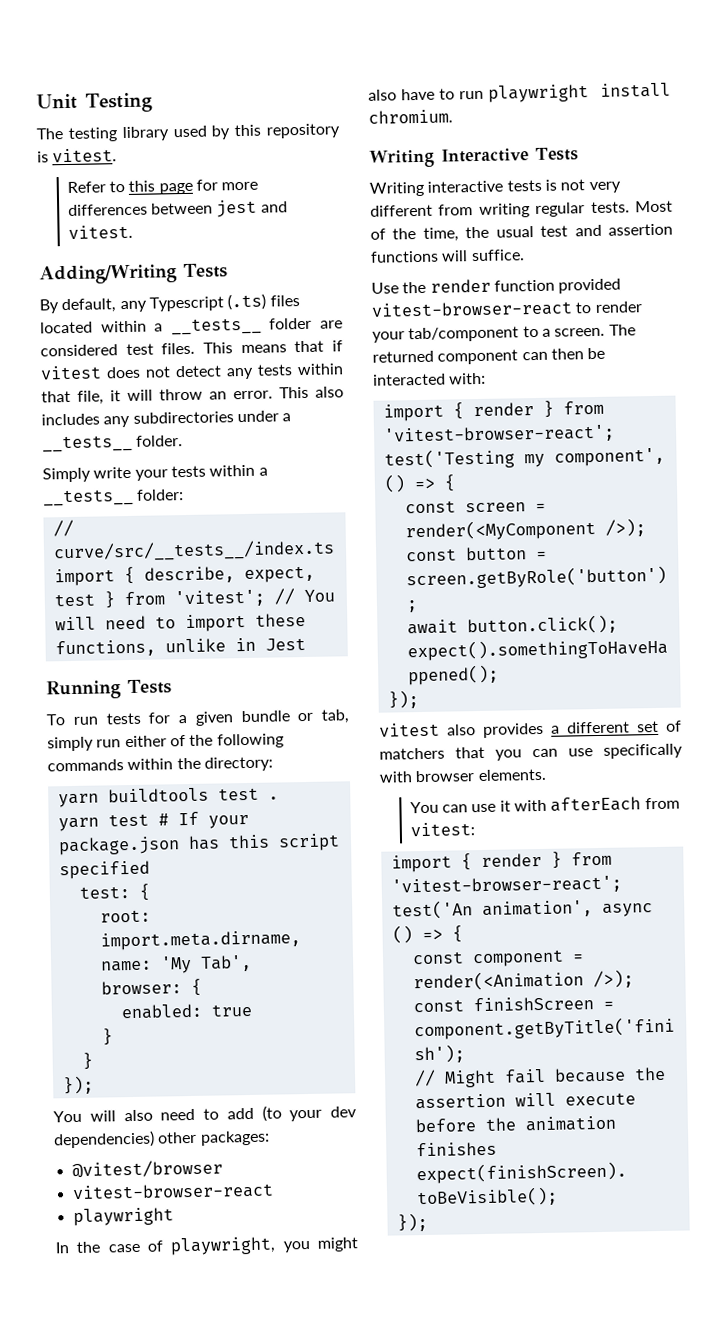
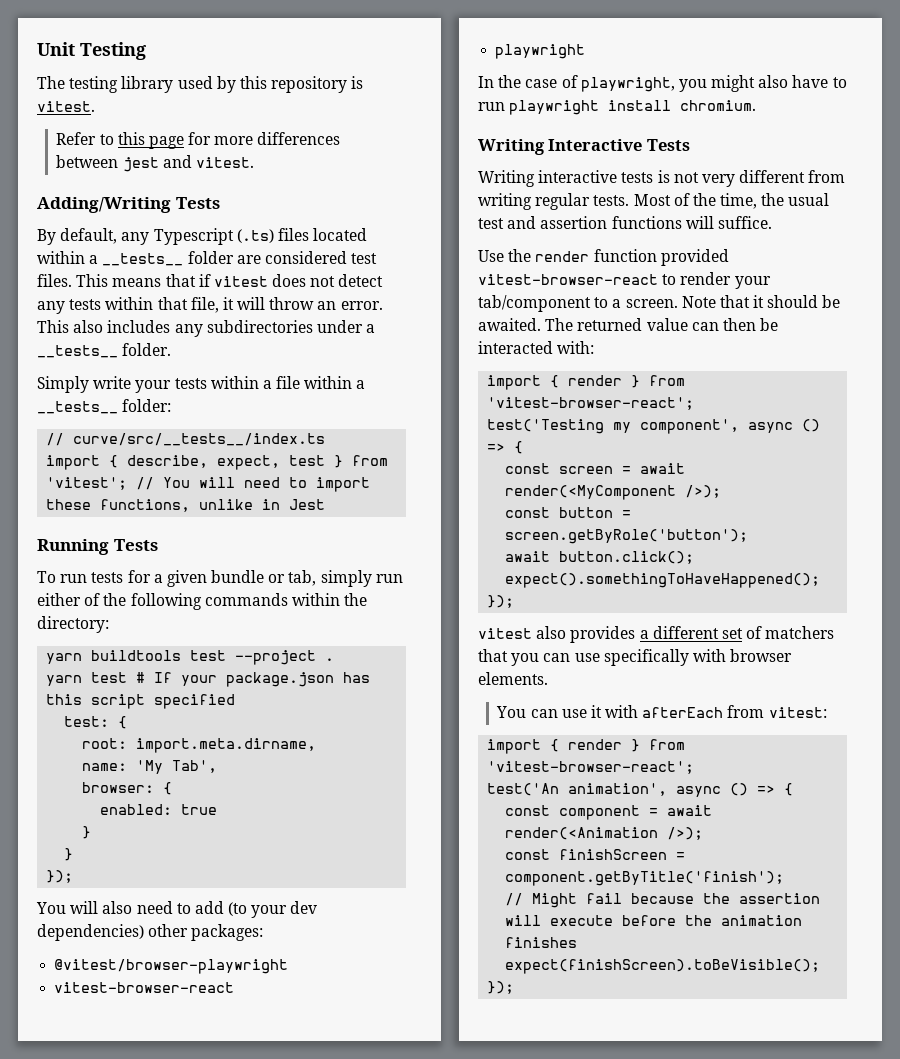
(268, 471) none -> [276,376,366,389] file within a
(259, 794) none -> [235,650,317,665] --project
[71,1159,223,1179] @vitest/browser -> [54,959,289,974] @vitest/browser-playwright
(606, 332) none -> [681,295,841,308] [478,318,541,331] Note that it should be awaited.
[437,349,519,365] component -> [646,318,688,331] value
(665, 457) none -> [748,422,794,433] async
(546, 507) none -> [640,463,686,474] await
(584, 958) none -> [667,805,713,816] await

